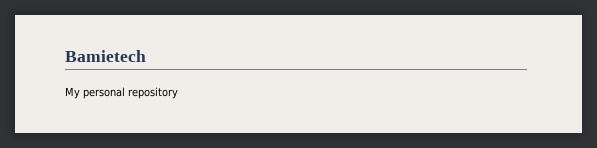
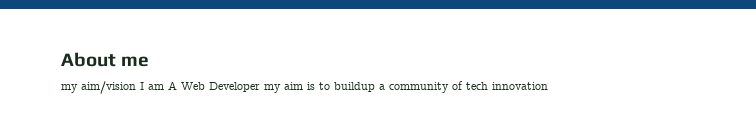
[65,50,146,62] [65,87,178,99] Bamietech // My personal repository -> [61,52,150,67] [61,81,548,94] About me // my aim/vision I am A Web Developer my aim is to buildup a community of tech innovation

